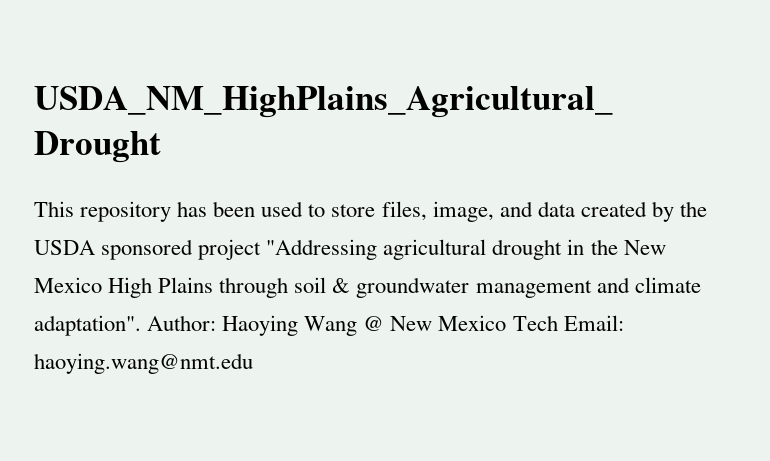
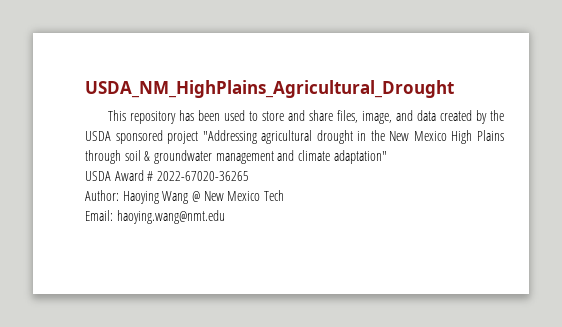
(376, 210) none -> [287,110,333,121] and share
[34,315,141,336] adaptation". -> [333,150,387,164] [85,170,249,181] adaptation" // USDA Award # 2022-67020-36265 //
(558, 323) none -> (284, 195) //

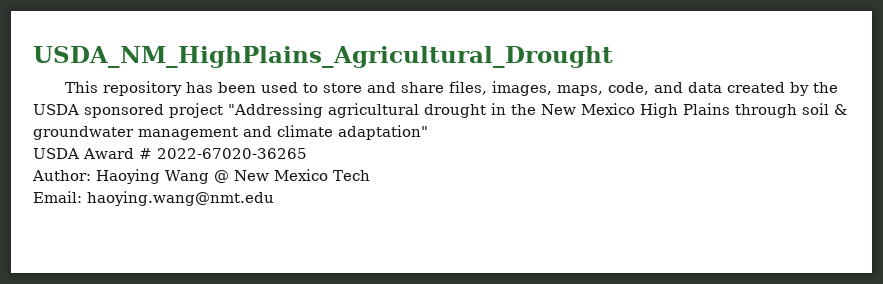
[361,111,392,124] image, -> [492,81,650,96] images, maps, code,

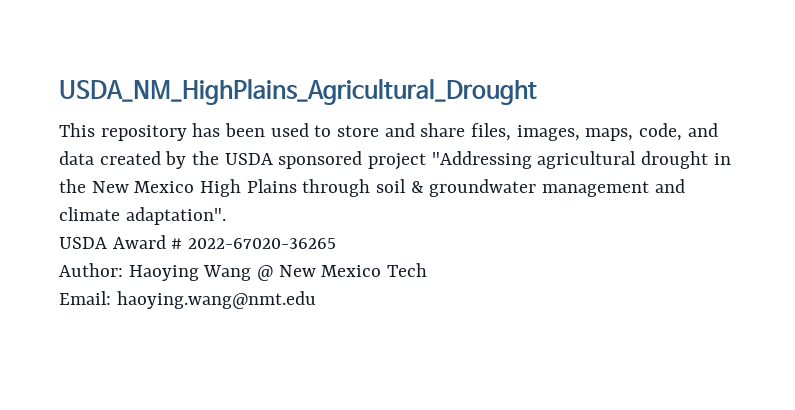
[338,125,428,140] adaptation" -> [125,207,226,225] adaptation".

